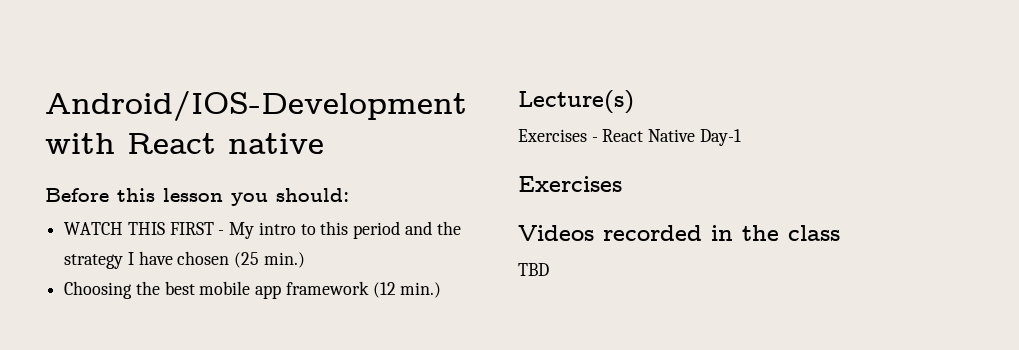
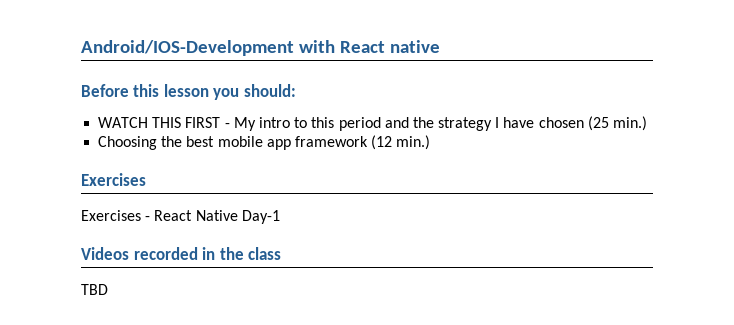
[518,90,634,114] Lecture(s) -> [81,173,146,186] Exercises
[518,176,622,192] // Exercises -> (280, 217) none

